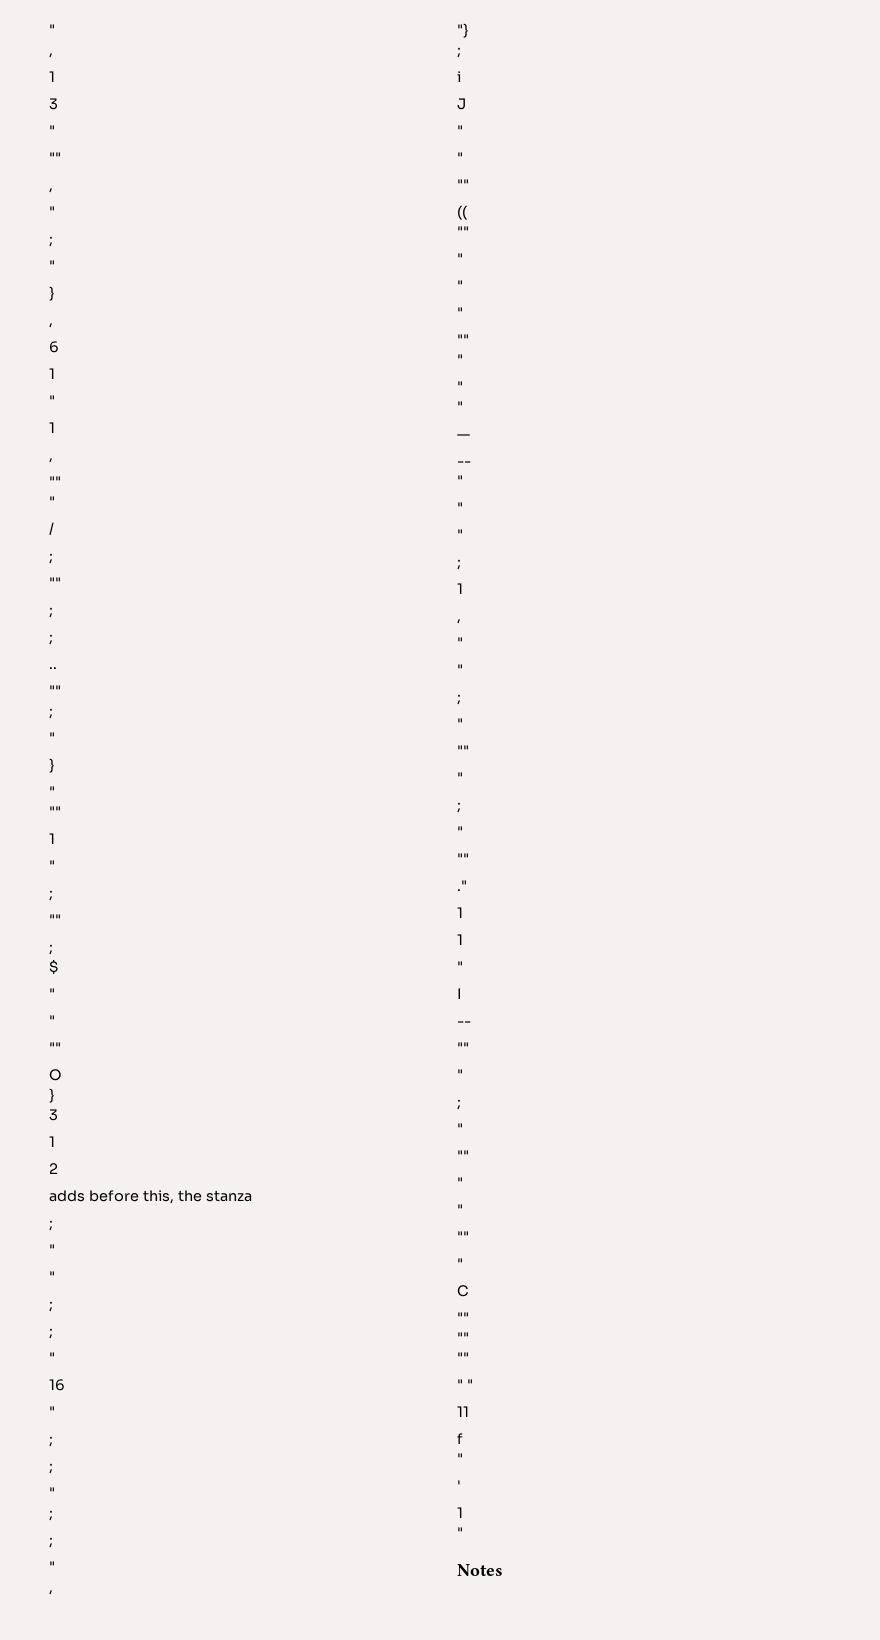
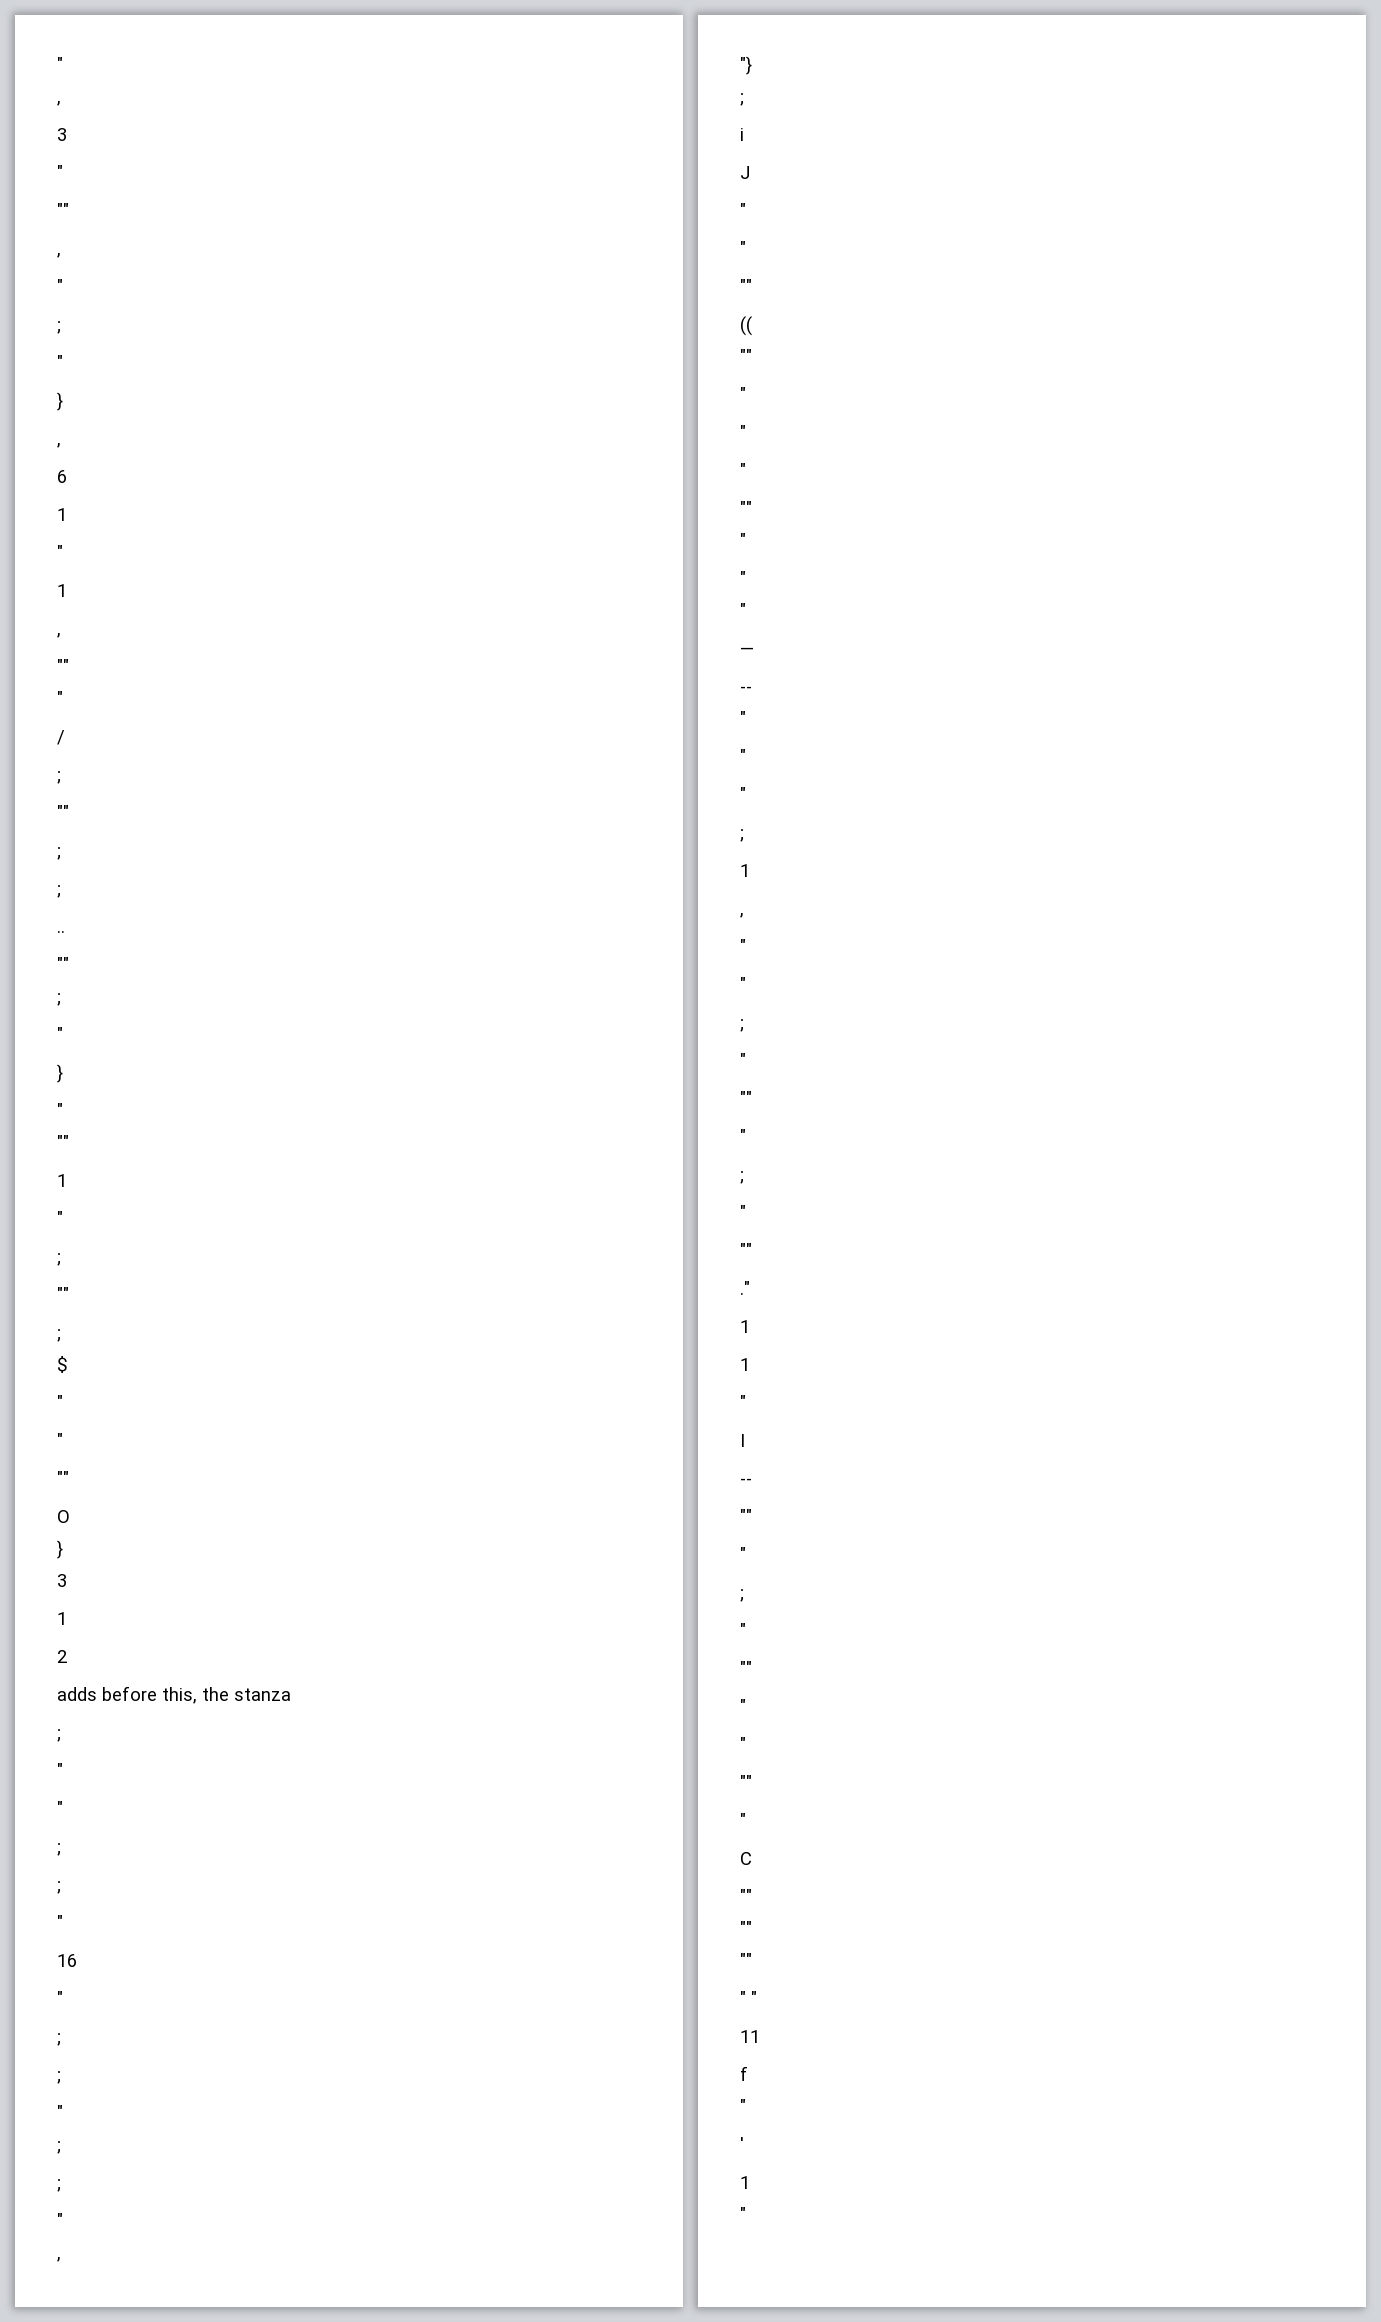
[49,24,55,35] [49,53,53,58] [49,71,55,82] " // , // 1 -> [57,57,63,71] [57,101,61,106] " // ,
[457,1564,503,1576] // Notes -> (746, 2214) none

